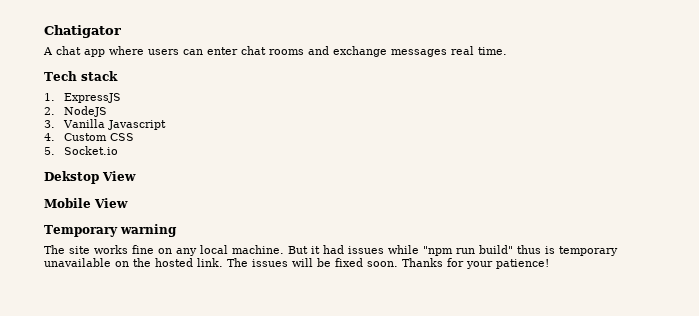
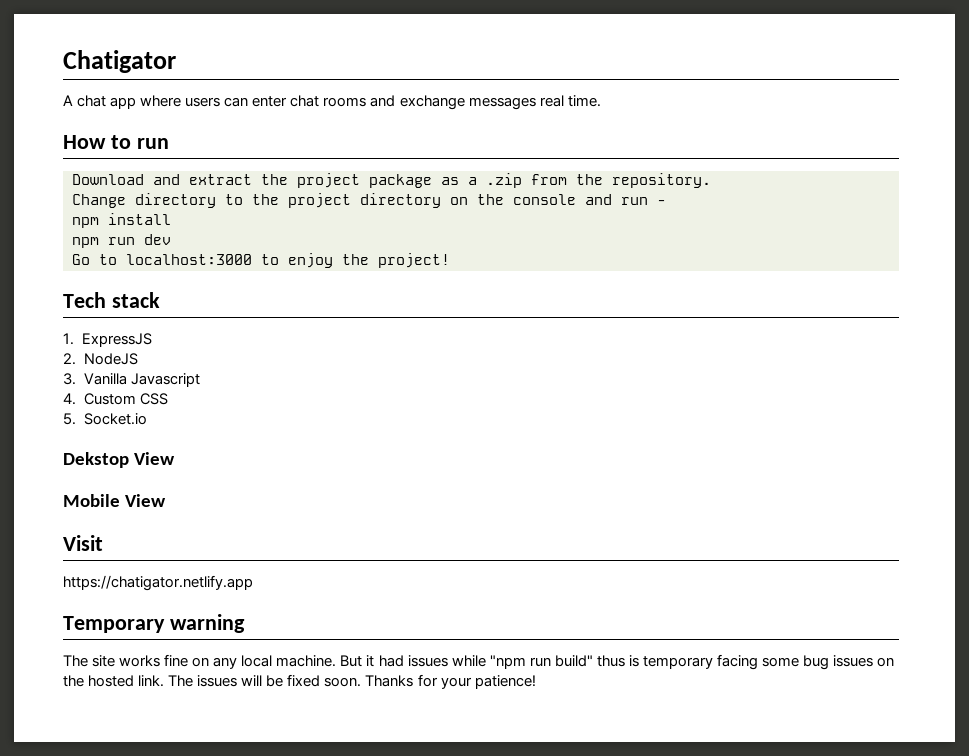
(507, 51) none -> [63,135,169,149] [72,173,711,188] [72,193,666,208] [72,213,171,228] [72,234,171,248] [72,253,450,268] // How to run // Download and extract the project package as a .zip from the repository. // Change directory to the project directory on the console and run - // npm install // npm run dev // Go to localhost:3000 to enjoy the project!
(128, 203) none -> [63,535,103,551] [63,575,253,591] // Visit // https://chatigator.netlify.app
[44,258,111,267] unavailable -> [716,654,874,670] facing some bug issues

